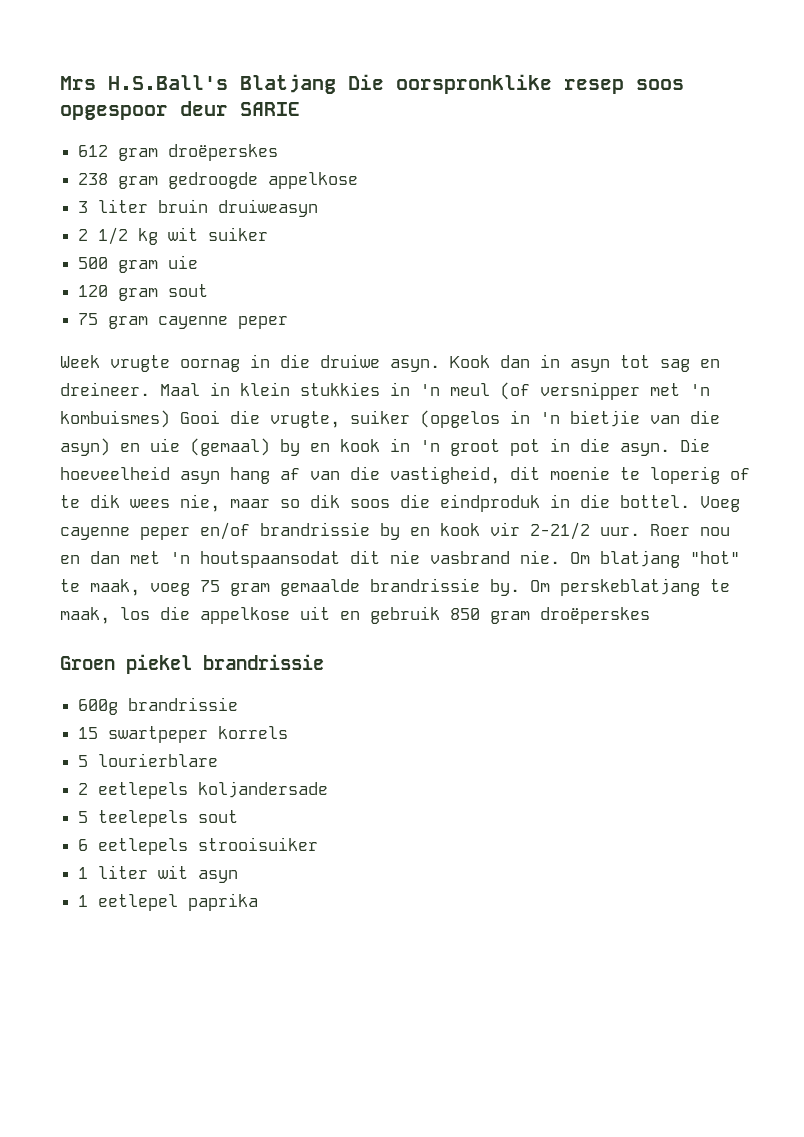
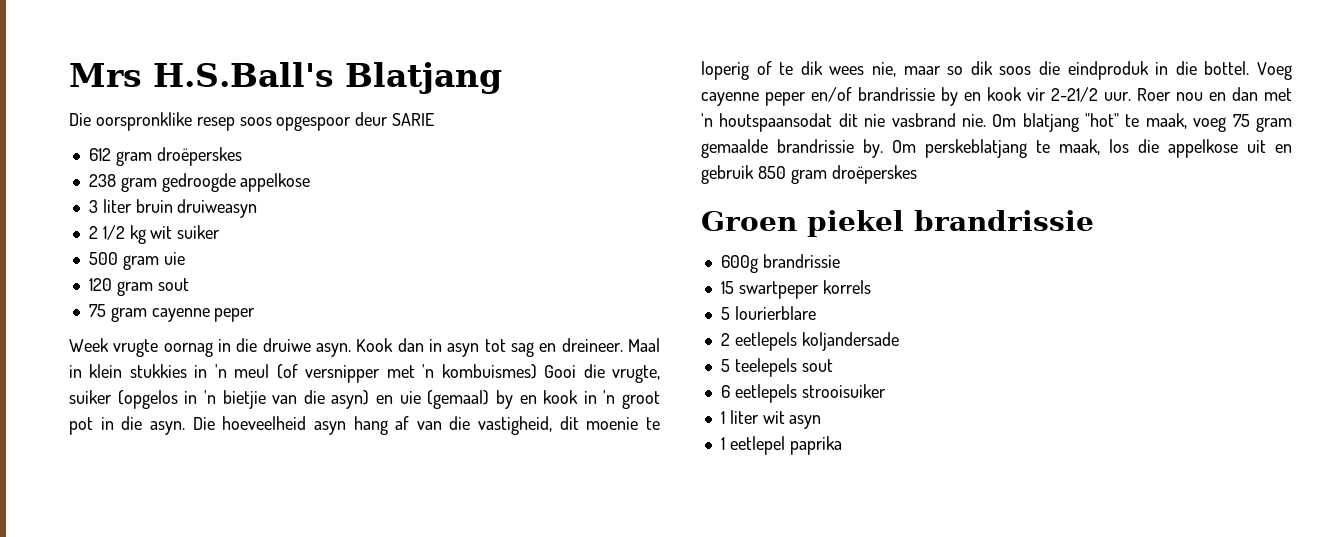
(336, 84) none -> (502, 78) //

